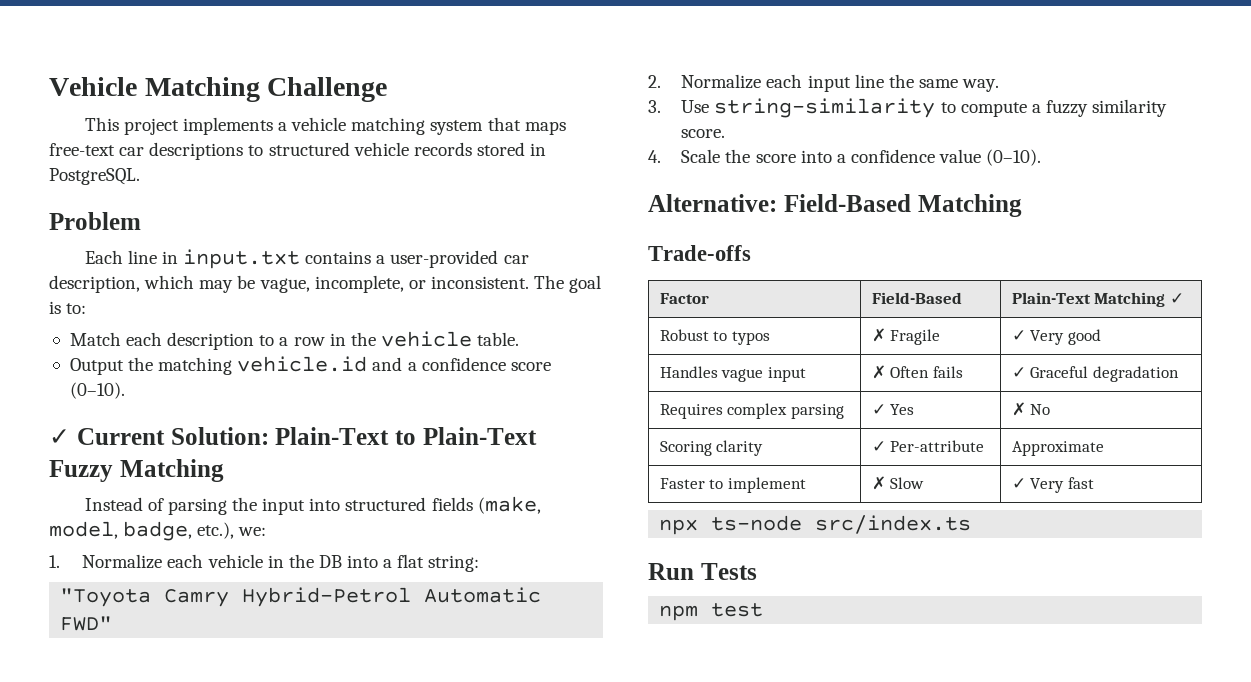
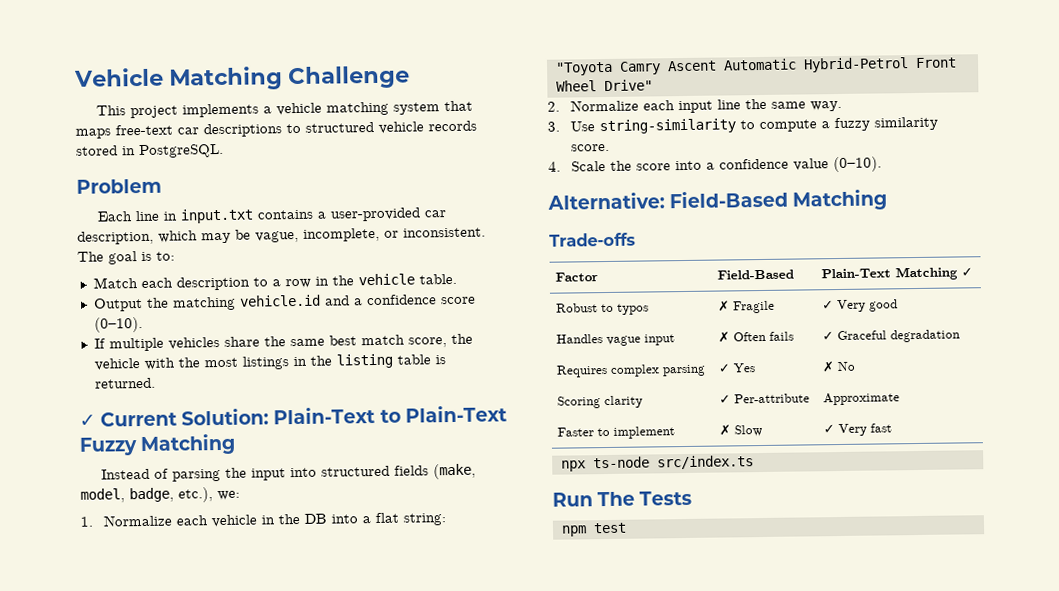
(125, 390) none -> [93,333,473,352] [93,353,446,371] [94,377,156,389] // If multiple vehicles share the same best match score, the vehicle with the most listings in the listing table is returned.
[242,587,542,607] [60,616,113,631] Hybrid-Petrol Automatic FWD" -> [666,57,957,73] [555,79,653,92] Ascent Automatic Hybrid-Petrol Front Wheel Drive"
(694, 571) none -> [597,491,636,507] The

